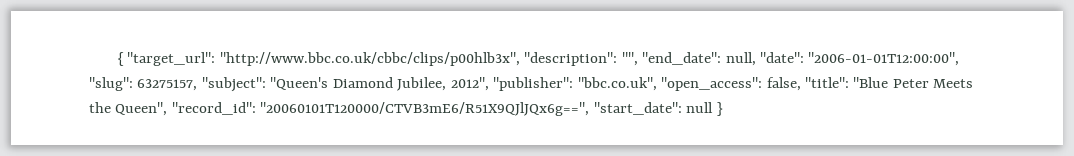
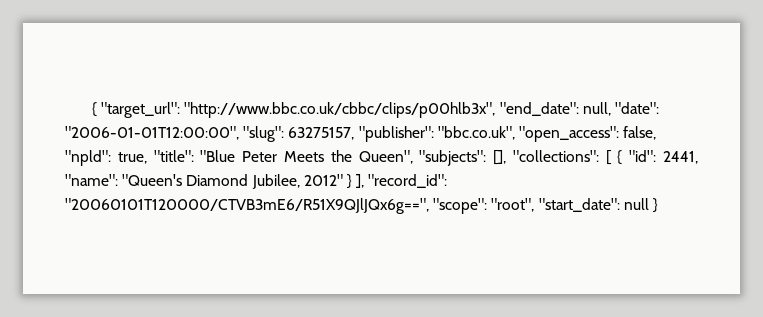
[524,52,638,66] "description": "", -> (496, 110) none
[201,77,489,92] "subject": "Queen's Diamond Jubilee, 2012", -> (355, 133) none
(801, 84) none -> [65,150,147,166] "npld": true,
[171,102,590,116] "record_id": "20060101T120000/CTVB3mE6/R51X9QJlJQx6g==", -> [419,150,699,166] [65,174,448,189] [65,198,535,214] "subjects": [], "collections": [ { "id": 2441, "name": "Queen's Diamond Jubilee, 2012" } ], "record_id": "20060101T120000/CTVB3mE6/R51X9QJlJQx6g==", "scope": "root",

